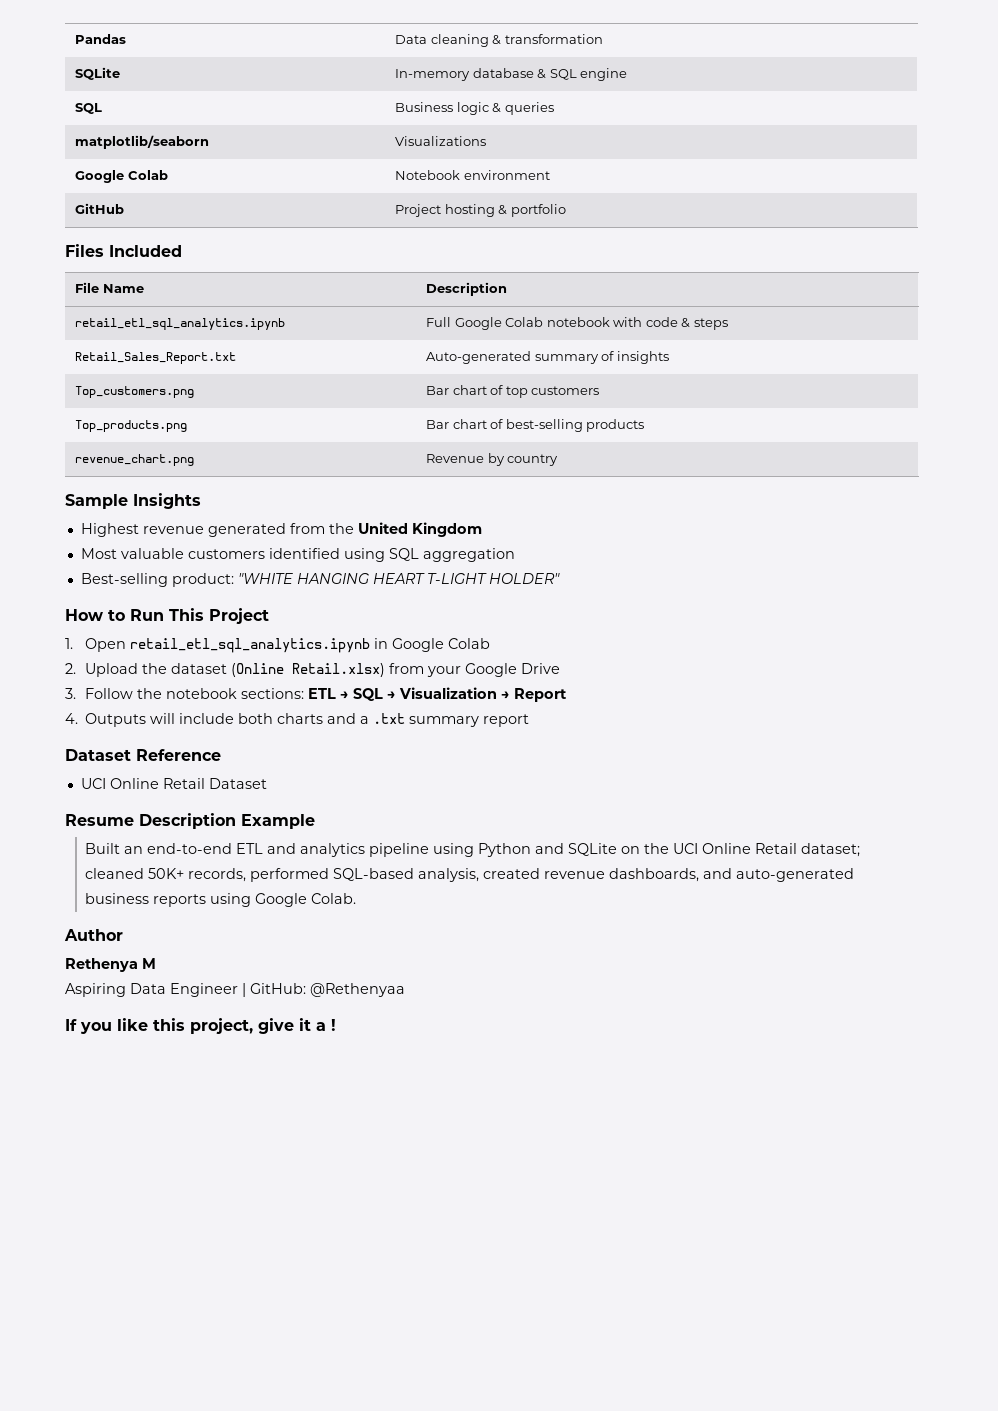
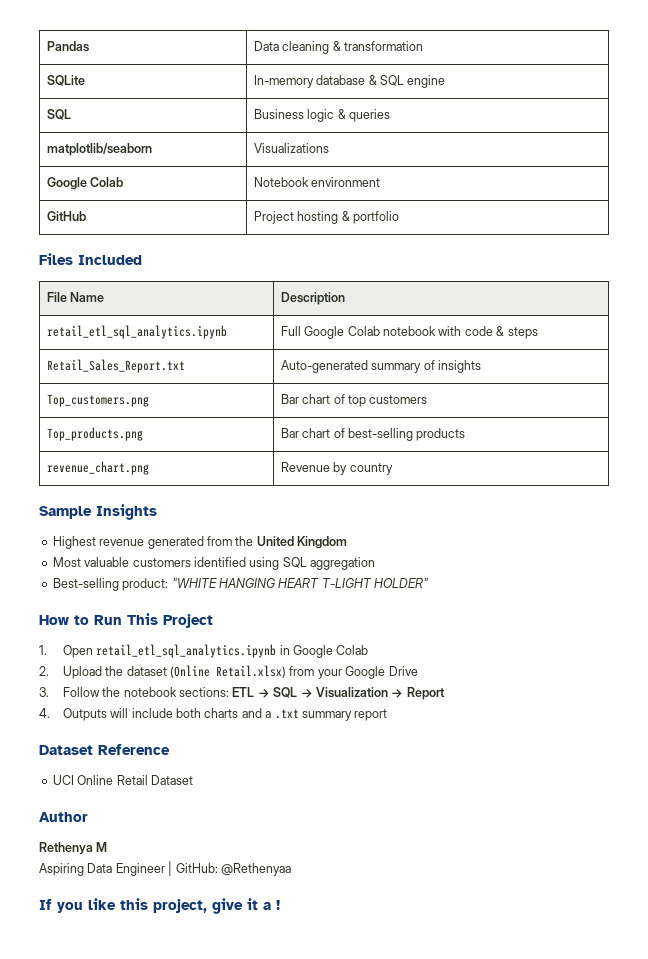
[65,813,315,829] [85,843,861,857] [85,868,855,882] [85,893,357,907] // Resume Description Example // Built an end-to-end ETL and analytics pipeline using Python and SQLite on the UCI Online Retail dataset; cleaned 50K+ records, performed SQL-based analysis, created revenue dashboards, and auto-generated business reports using Google Colab. -> (193, 780) none

